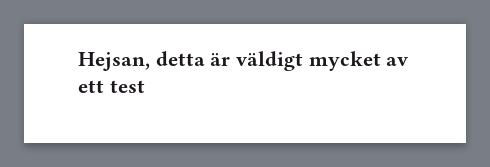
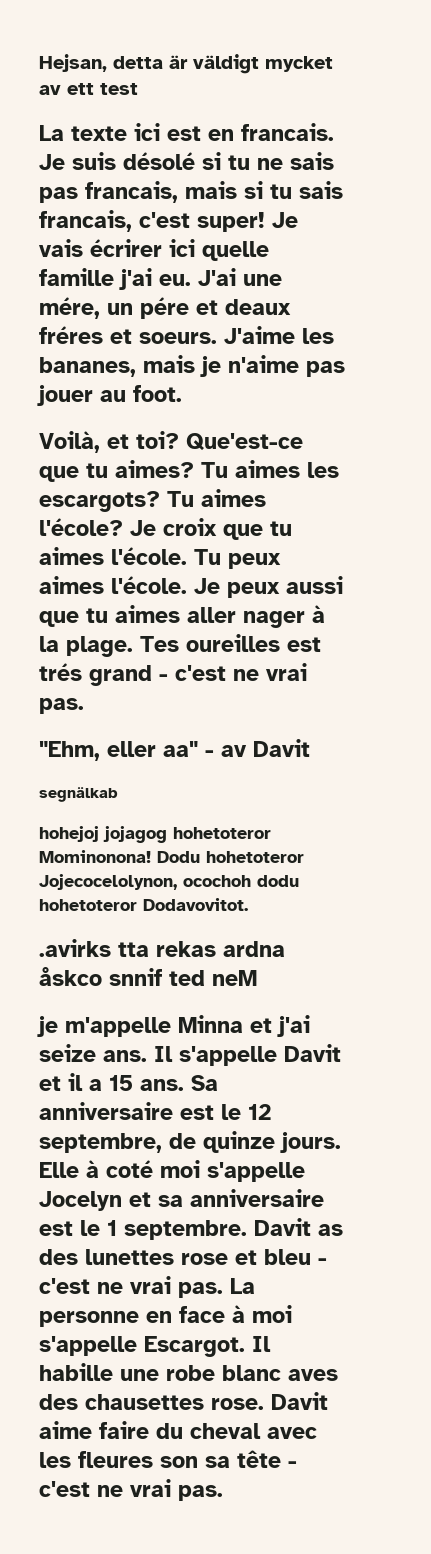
(145, 86) none -> [39,123,334,141] [39,152,334,170] [39,181,343,203] [39,210,298,232] [39,239,269,261] [39,268,282,290] [39,297,291,319] [39,326,334,344] [39,355,345,377] [37,385,182,406] [39,431,303,453] [39,460,339,482] [39,489,266,512] [39,518,292,540] [39,547,281,569] [39,576,343,598] [39,605,325,628] [39,634,321,657] [39,663,307,686] [39,698,84,714] [39,739,310,761] [39,787,118,802] [39,826,271,843] [39,850,304,863] [39,874,299,890] [39,898,248,911] [39,939,285,957] [39,966,257,986] [37,1015,310,1037] [39,1044,341,1066] [39,1073,218,1091] [39,1102,271,1120] [39,1131,341,1153] [39,1160,305,1182] [39,1189,324,1211] [39,1218,343,1240] [39,1249,327,1265] [39,1276,255,1298] [39,1305,292,1327] [39,1336,271,1357] [39,1363,338,1381] [39,1392,328,1410] [39,1421,317,1439] [39,1450,297,1468] [39,1479,223,1501] // La texte ici est en francais. Je suis désolé si tu ne sais pas francais, mais si tu sais francais, c'est super! Je vais écrirer ici quelle famille j'ai eu. J'ai une mére, un pére et deaux fréres et soeurs. J'aime les bananes, mais je n'aime pas jouer au foot. // Voilà, et toi? Que'est-ce que tu aimes? Tu aimes les escargots? Tu aimes l'école? Je croix que tu aimes l'école. Tu peux aimes l'école. Je peux aussi que tu aimes aller nager à la plage. Tes oureilles est trés grand - c'est ne vrai pas. // "Ehm, eller aa" - av Davit // segnälkab // hohejoj jojagog hohetoteror Mominonona! Dodu hohetoteror Jojecocelolynon, ocochoh dodu hohetoteror Dodavovitot. // .avirks tta rekas ardna åskco snnif ted neM // je m'appelle Minna et j'ai seize ans. Il s'appelle Davit et il a 15 ans. Sa anniversaire est le 12 septembre, de quinze jours. Elle à coté moi s'appelle Jocelyn et sa anniversaire est le 1 septembre. Davit as des lunettes rose et bleu - c'est ne vrai pas. La personne en face à moi s'appelle Escargot. Il habille une robe blanc aves des chausettes rose. Davit aime faire du cheval avec les fleures son sa tête - c'est ne vrai pas.

